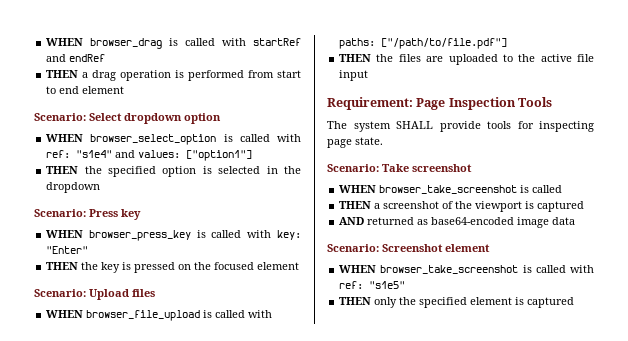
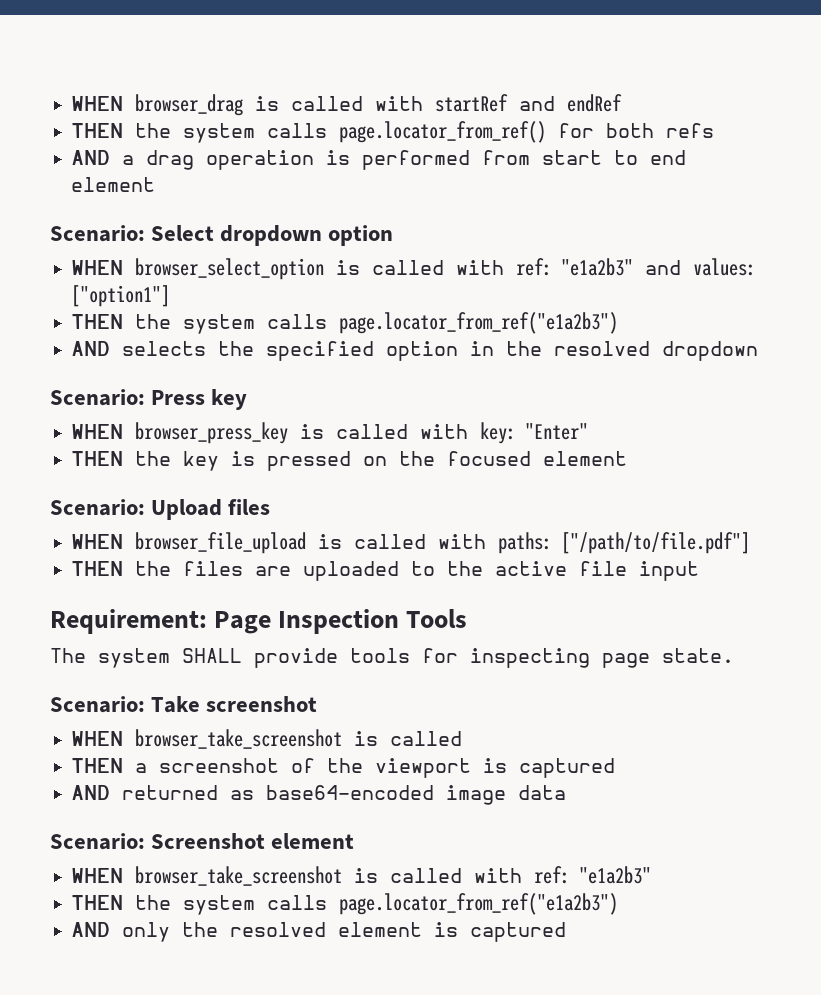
(79, 74) none -> [135,121,715,143] [71,150,111,165] the system calls page.locator_from_ref() for both refs // AND
[76,150,113,158] "s1e4" -> [561,258,634,276] "e1a2b3"
[107,166,261,177] specified option is selected -> [183,312,619,334] [71,341,459,361] system calls page.locator_from_ref("e1a2b3") // AND selects the specified option
(301, 170) none -> [554,341,651,356] resolved
[369,281,406,289] [339,297,372,305] "s1e5" // THEN -> [579,866,652,884] [71,893,619,915] [71,922,111,937] "e1a2b3" // THEN the system calls page.locator_from_ref("e1a2b3") // AND
[419,297,468,308] specified -> [230,922,327,937] resolved

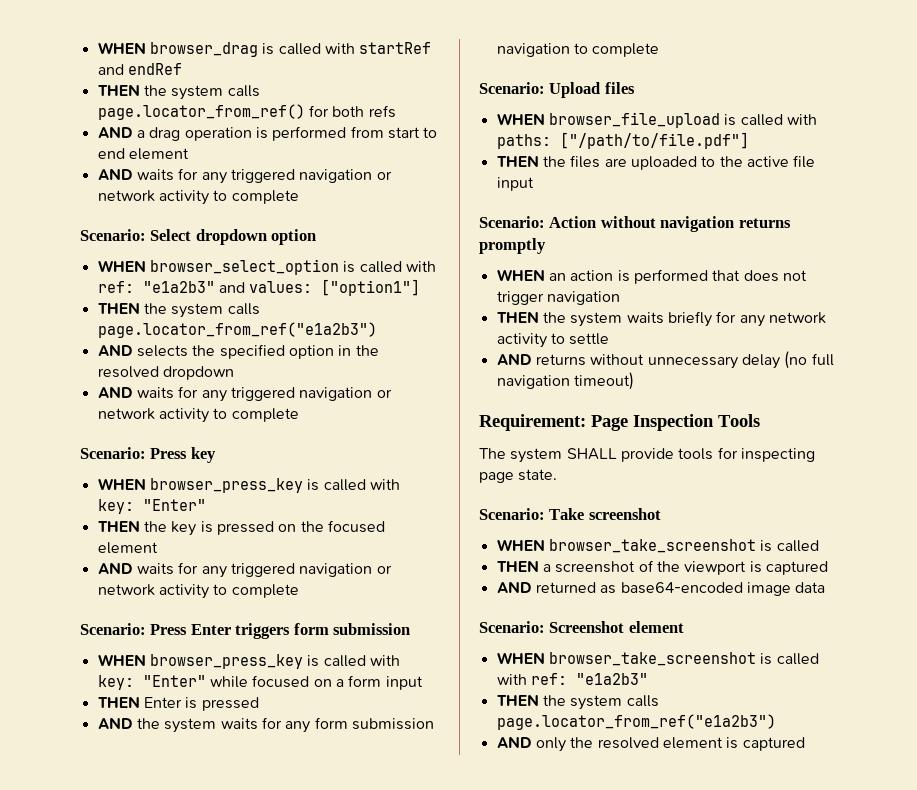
(156, 184) none -> [97,168,392,184] [97,190,299,205] // AND waits for any triggered navigation or network activity to complete
(759, 351) none -> [97,386,392,402] [97,408,299,423] // AND waits for any triggered navigation or network activity to complete
(628, 458) none -> [97,562,392,578] [97,584,299,599] [80,623,411,639] [97,654,400,669] [97,675,423,690] [97,696,259,711] [97,717,434,733] [496,43,660,57] // AND waits for any triggered navigation or network activity to complete // Scenario: Press Enter triggers form submission // WHEN browser_press_key is called with key: "Enter" while focused on a form input // THEN Enter is pressed // AND the system waits for any form submission navigation to complete
(700, 571) none -> [479,216,791,232] [479,238,546,254] [496,269,807,284] [496,291,620,305] [496,311,826,327] [496,333,610,348] [496,351,834,369] [496,372,634,390] // Scenario: Action without navigation returns promptly // WHEN an action is performed that does not trigger navigation // THEN the system waits briefly for any network activity to settle // AND returns without unnecessary delay (no full navigation timeout)

